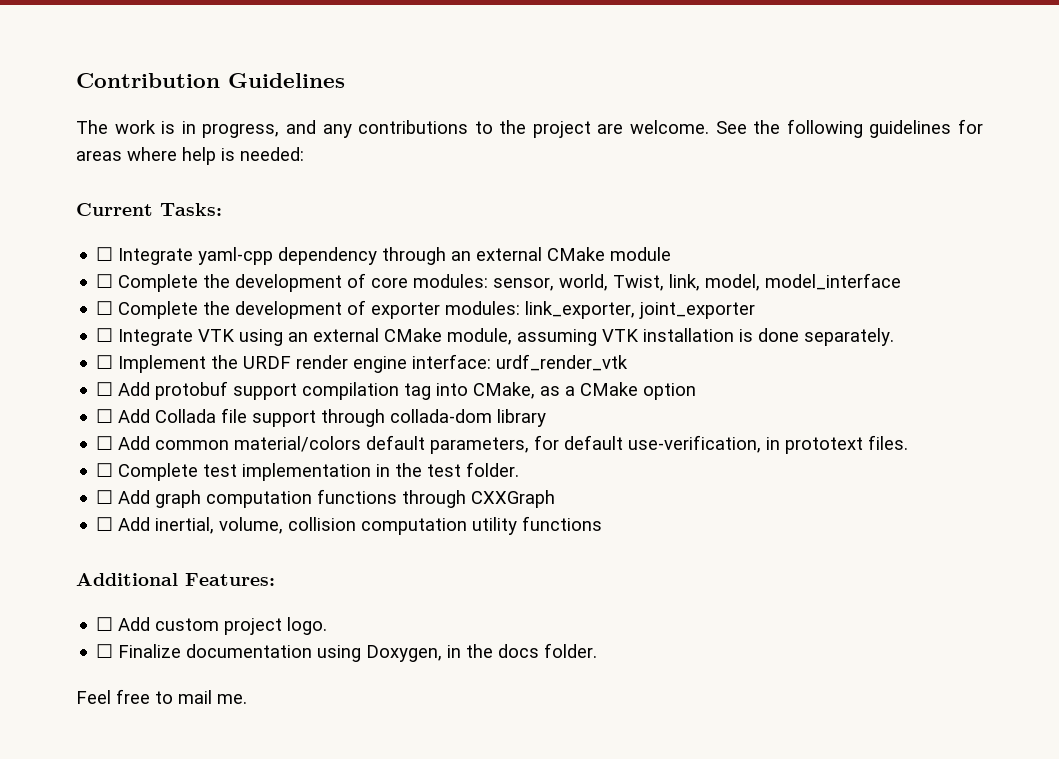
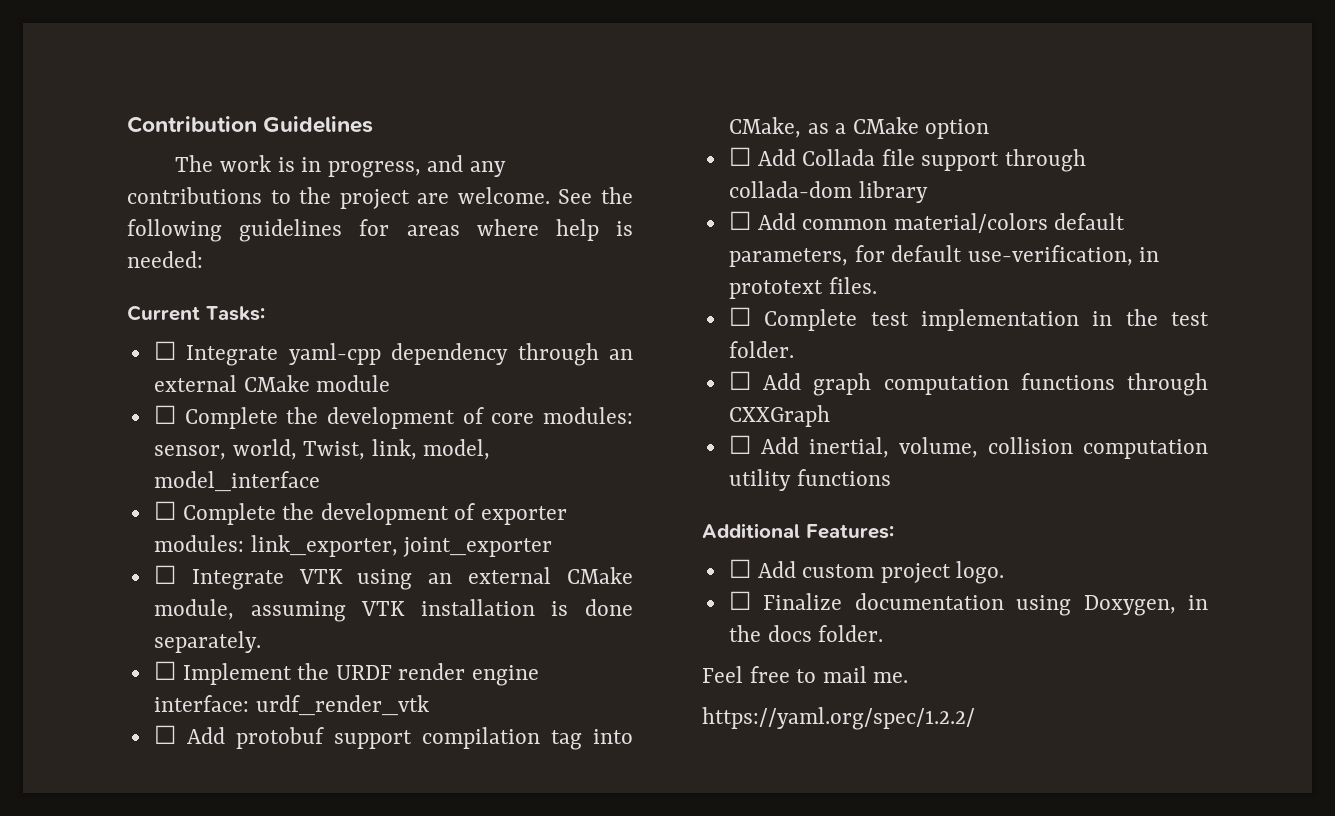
(247, 699) none -> [702,707,975,730] // https://yaml.org/spec/1.2.2/

